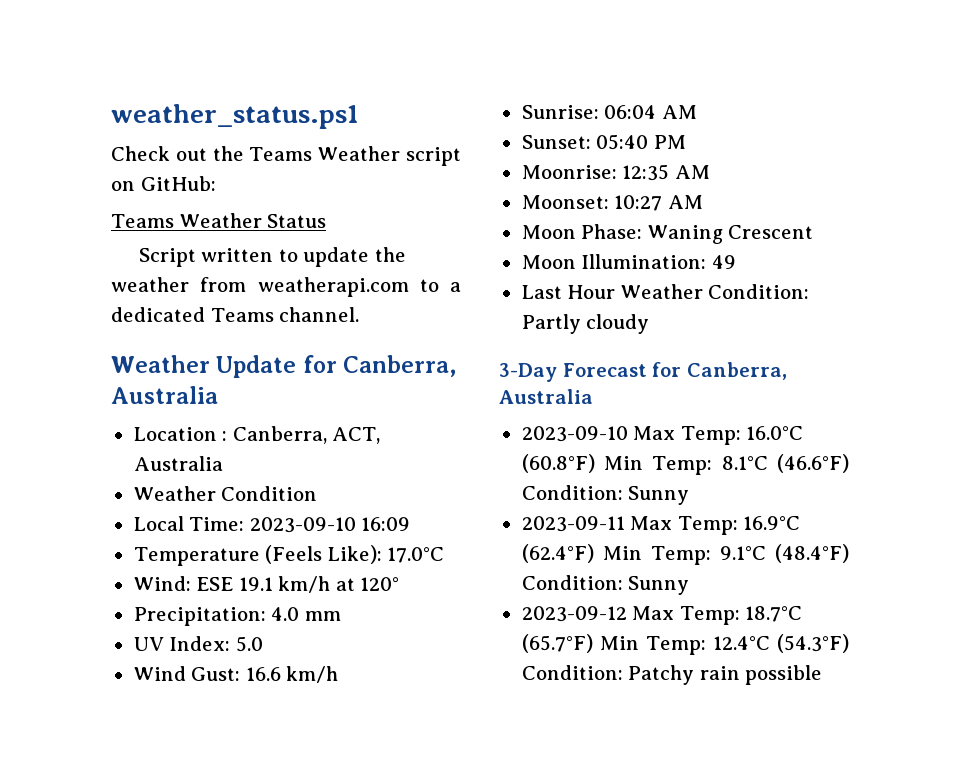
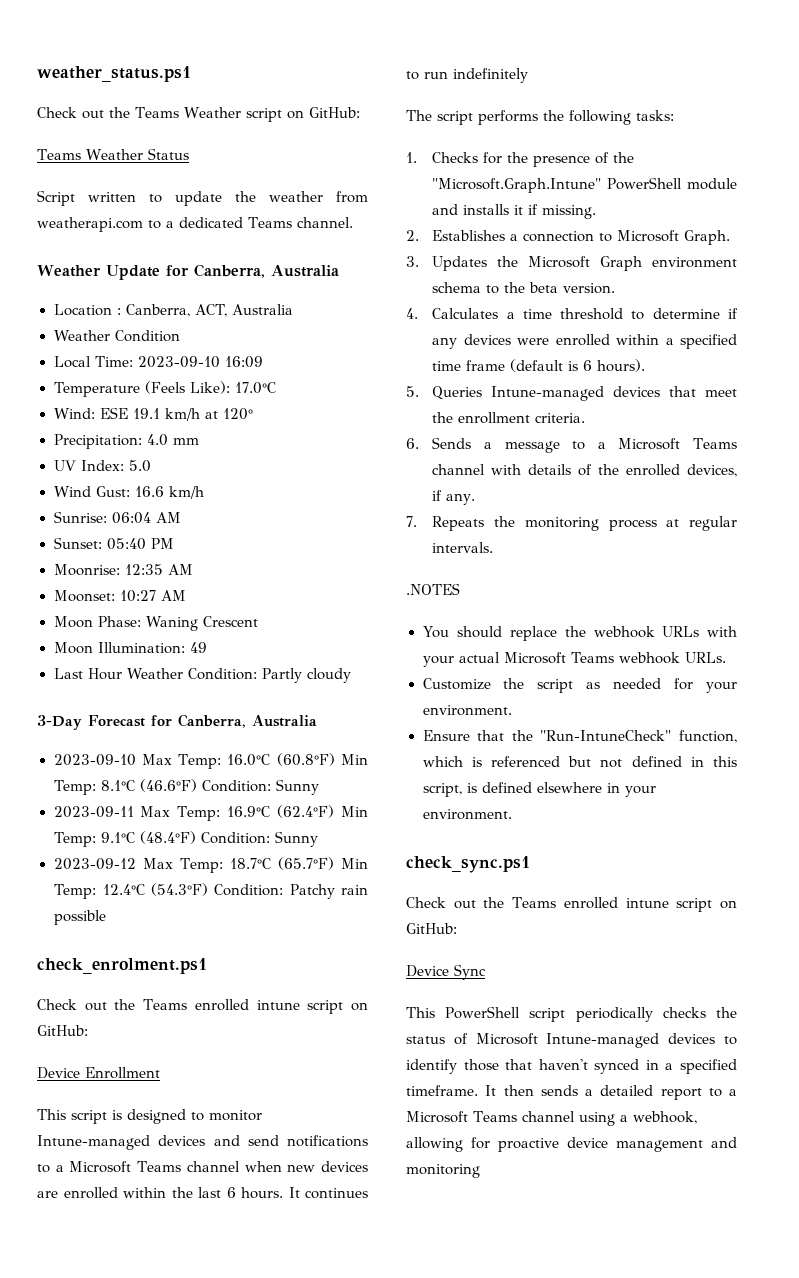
(823, 675) none -> [37,958,207,974] [37,999,368,1014] [37,1025,88,1036] [37,1067,160,1079] [37,1109,262,1124] [37,1135,368,1150] [37,1161,368,1173] [37,1187,368,1199] [406,68,528,83] [406,110,674,125] [406,152,635,167] [432,177,737,193] [432,204,597,219] [406,230,731,245] [406,256,737,271] [432,282,616,294] [406,308,738,320] [432,334,737,349] [432,359,646,372] [406,386,737,401] [432,412,586,424] [406,437,738,453] [432,464,737,477] [432,490,476,505] [406,516,737,531] [432,542,494,553] [406,583,460,595] [422,626,737,641] [422,652,727,667] [422,678,737,693] [422,705,512,716] [422,730,737,743] [422,756,737,768] [422,782,656,797] [422,809,512,820] [406,856,530,873] [406,897,737,912] [406,923,457,934] [406,964,486,980] [406,1006,737,1022] [406,1033,737,1048] [406,1059,737,1074] [406,1085,737,1100] [406,1111,697,1126] [406,1137,737,1152] [406,1164,480,1178] // check_enrolment.ps1 // Check out the Teams enrolled intune script on GitHub: // Device Enrollment // This script is designed to monitor Intune-managed devices and send notifications to a Microsoft Teams channel when new devices are enrolled within the last 6 hours. It continues to run indefinitely // The script performs the following tasks: // 1. Checks for the presence of the "Microsoft.Graph.Intune" PowerShell module and installs it if missing. // 2. Establishes a connection to Microsoft Graph. // 3. Updates the Microsoft Graph environment schema to the beta version. // 4. Calculates a time threshold to determine if any devices were enrolled within a specified time frame (default is 6 hours). // 5. Queries Intune-managed devices that meet the enrollment criteria. // 6. Sends a message to a Microsoft Teams channel with details of the enrolled devices, if any. // 7. Repeats the monitoring process at regular intervals. // .NOTES // You should replace the webhook URLs with your actual Microsoft Teams webhook URLs. // Customize the script as needed for your environment. // Ensure that the "Run-IntuneCheck" function, which is referenced but not defined in this script, is defined elsewhere in your environment. // check_sync.ps1 // Check out the Teams enrolled intune script on GitHub: // Device Sync // This PowerShell script periodically checks the status of Microsoft Intune-managed devices to identify those that haven't synced in a specified timeframe. It then sends a detailed report to a Microsoft Teams channel using a webhook, allowing for proactive device management and monitoring

